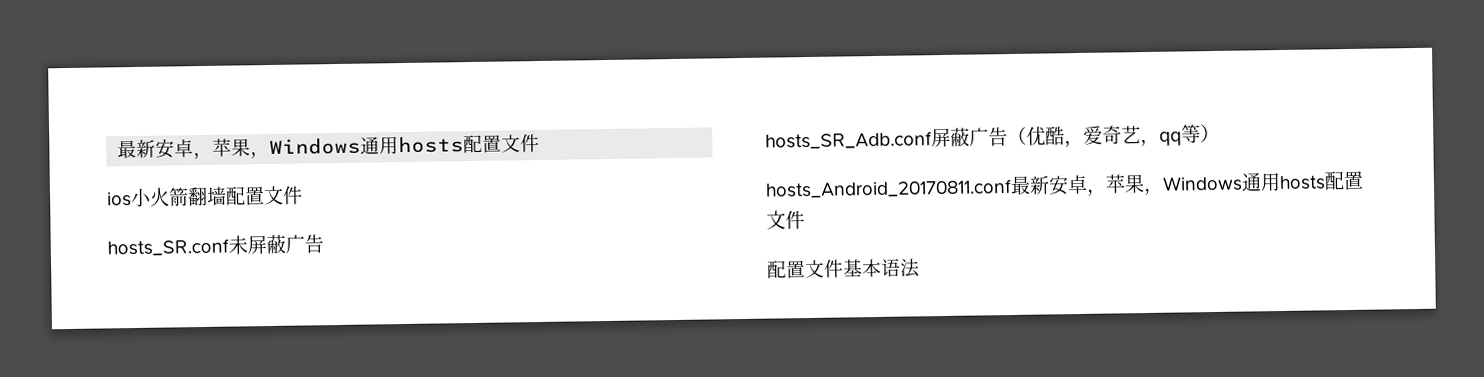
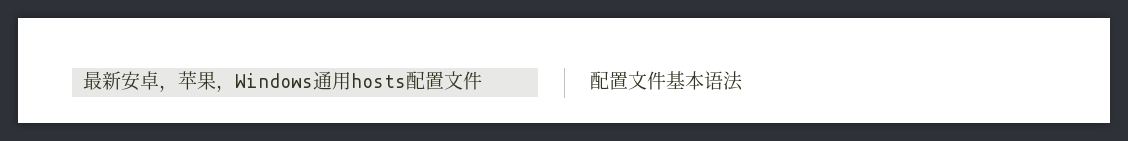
[117,133,541,160] [106,185,303,208] [107,234,324,257] [765,123,1220,150] [765,170,1364,199] [766,210,805,230] 最新安卓，苹果，Windows通用hosts配置文件 // ios小火箭翻墙配置文件 // hosts_SR.conf未屏蔽广告 // hosts_SR_Adb.conf屏蔽广告（优酷，爱奇艺，qq等） // hosts_Android_20170811.conf最新安卓，苹果，Windows通用hosts配置文件 -> [83,71,483,92] 最新安卓，苹果，Windows通用hosts配置文件

